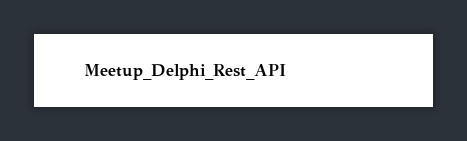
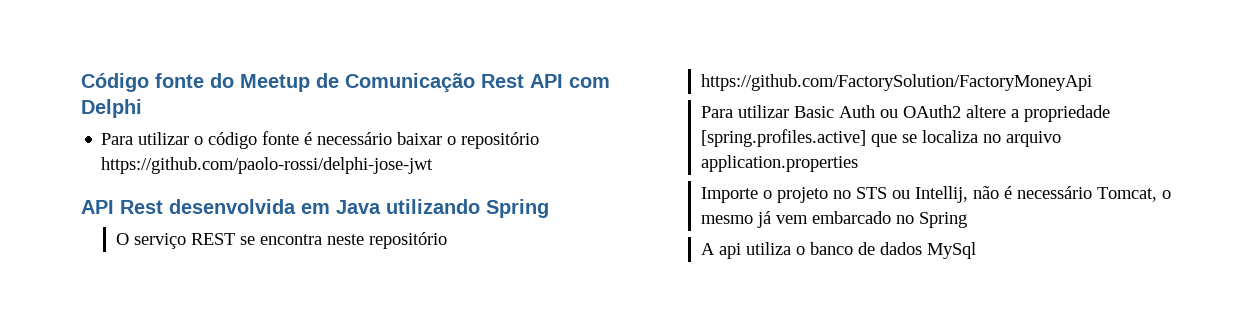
[84,64,286,80] Meetup_Delphi_Rest_API -> [81,73,610,93] [81,99,142,118] [101,131,540,149] [101,157,434,174] [81,199,549,218] [116,232,448,249] [701,74,1093,91] [701,105,1111,122] [701,129,1062,147] [701,155,859,172] [701,186,1172,203] [701,211,968,228] [701,242,977,259] Código fonte do Meetup de Comunicação Rest API com Delphi // Para utilizar o código fonte é necessário baixar o repositório https://github.com/paolo-rossi/delphi-jose-jwt // API Rest desenvolvida em Java utilizando Spring // O serviço REST se encontra neste repositório https://github.com/FactorySolution/FactoryMoneyApi // Para utilizar Basic Auth ou OAuth2 altere a propriedade [spring.profiles.active] que se localiza no arquivo application.properties // Importe o projeto no STS ou Intellij, não é necessário Tomcat, o mesmo já vem embarcado no Spring // A api utiliza o banco de dados MySql

